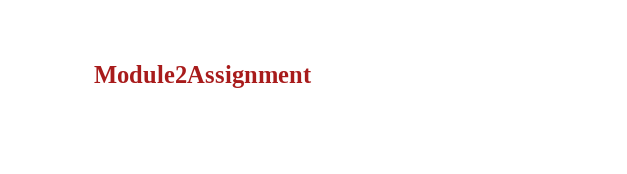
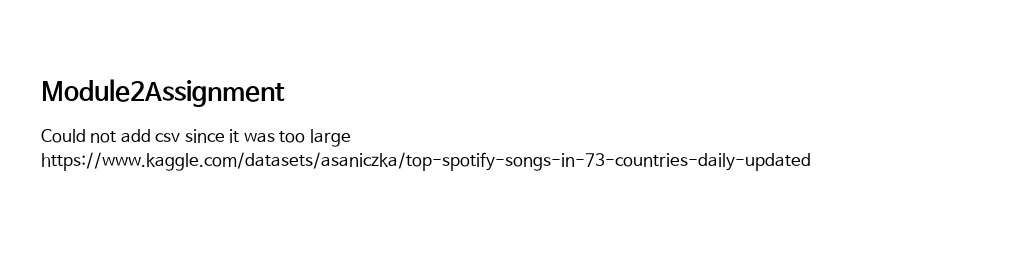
(312, 76) none -> [41,129,351,147] [41,152,811,171] // Could not add csv since it was too large https://www.kaggle.com/datasets/asaniczka/top-spotify-songs-in-73-countries-daily-updated

